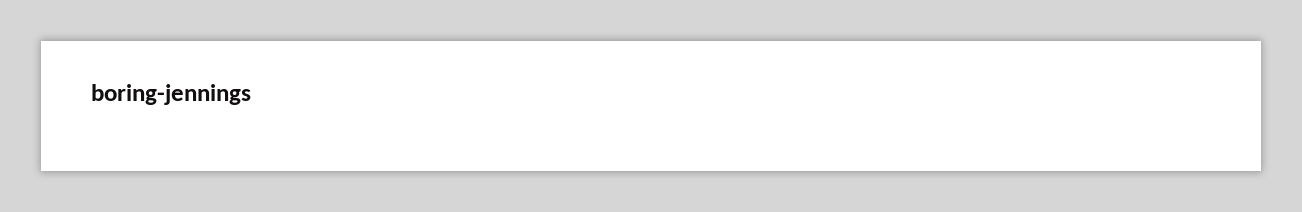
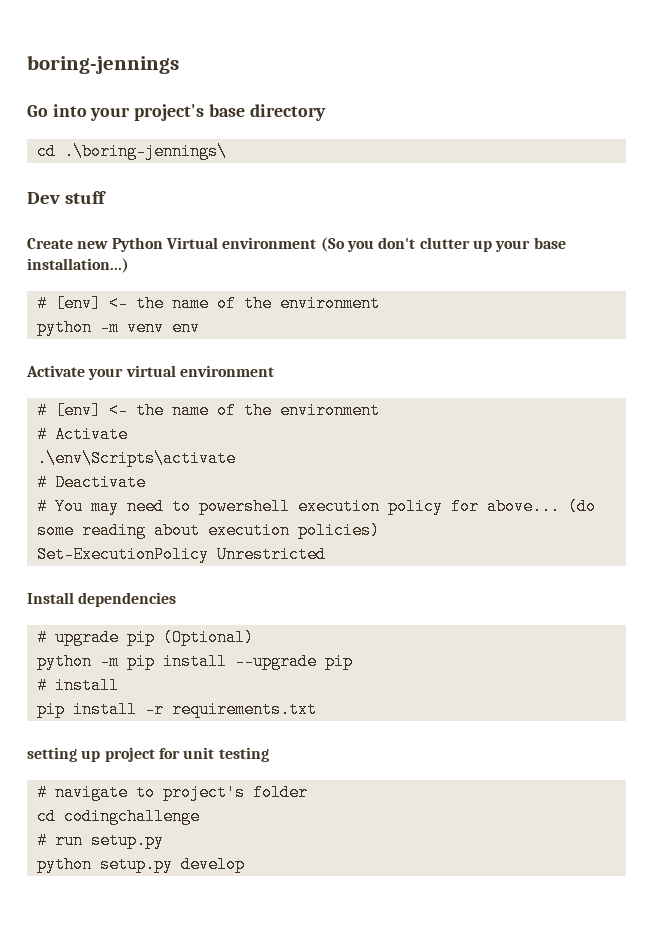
(251, 94) none -> [27,104,326,121] [37,143,228,160] [27,191,107,204] [27,237,566,252] [27,258,129,273] [37,295,381,312] [37,319,201,336] [26,365,274,380] [37,402,381,419] [37,426,129,443] [37,450,237,467] [37,474,147,491] [37,498,597,515] [37,522,381,539] [37,546,327,563] [27,592,177,607] [37,629,255,646] [37,653,354,670] [37,677,120,694] [37,701,318,718] [27,747,269,762] [37,784,309,801] [37,808,201,825] [37,832,165,849] [37,856,246,873] // Go into your project's base directory // cd .\boring-jennings\ // Dev stuff // Create new Python Virtual environment (So you don't clutter up your base installation...) // # [env] <- the name of the environment // python -m venv env // Activate your virtual environment // # [env] <- the name of the environment // # Activate // .\env\Scripts\activate // # Deactivate // # You may need to powershell execution policy for above... (do some reading about execution policies) // Set-ExecutionPolicy Unrestricted // Install dependencies // # upgrade pip (Optional) // python -m pip install --upgrade pip // # install // pip install -r requirements.txt // setting up project for unit testing // # navigate to project's folder // cd codingchallenge // # run setup.py // python setup.py develop

